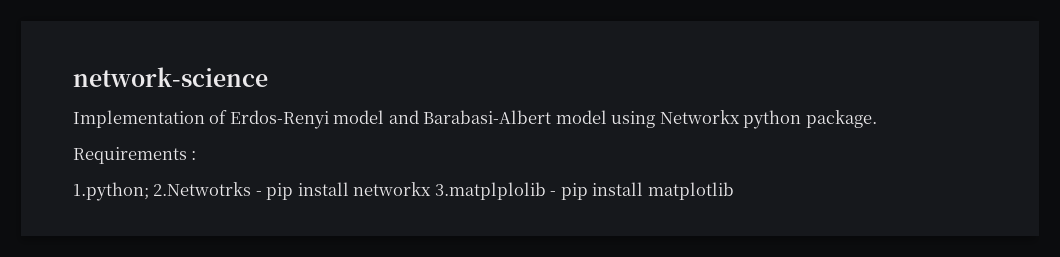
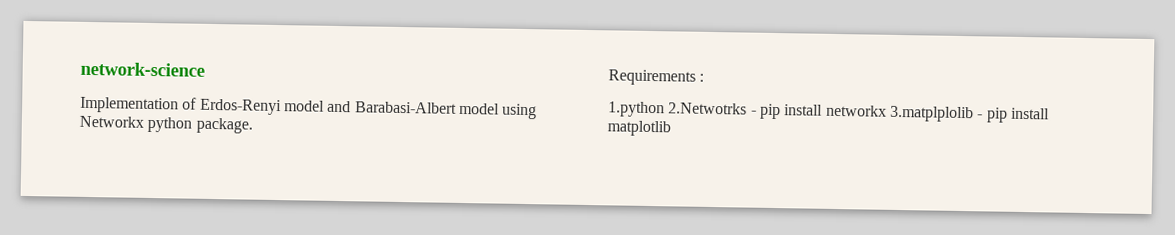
[73,182,149,201] 1.python; -> [608,101,665,118] 1.python

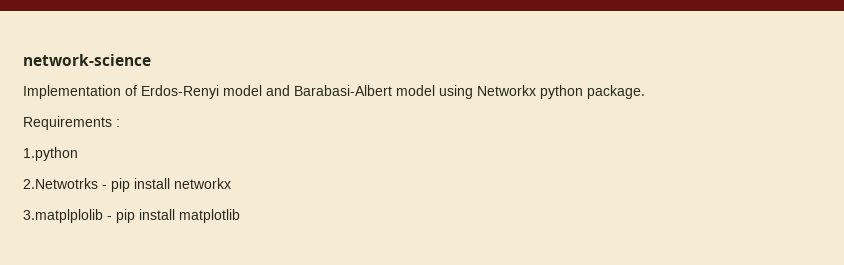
(665, 109) none -> (78, 154) //
(887, 110) none -> (231, 183) //

